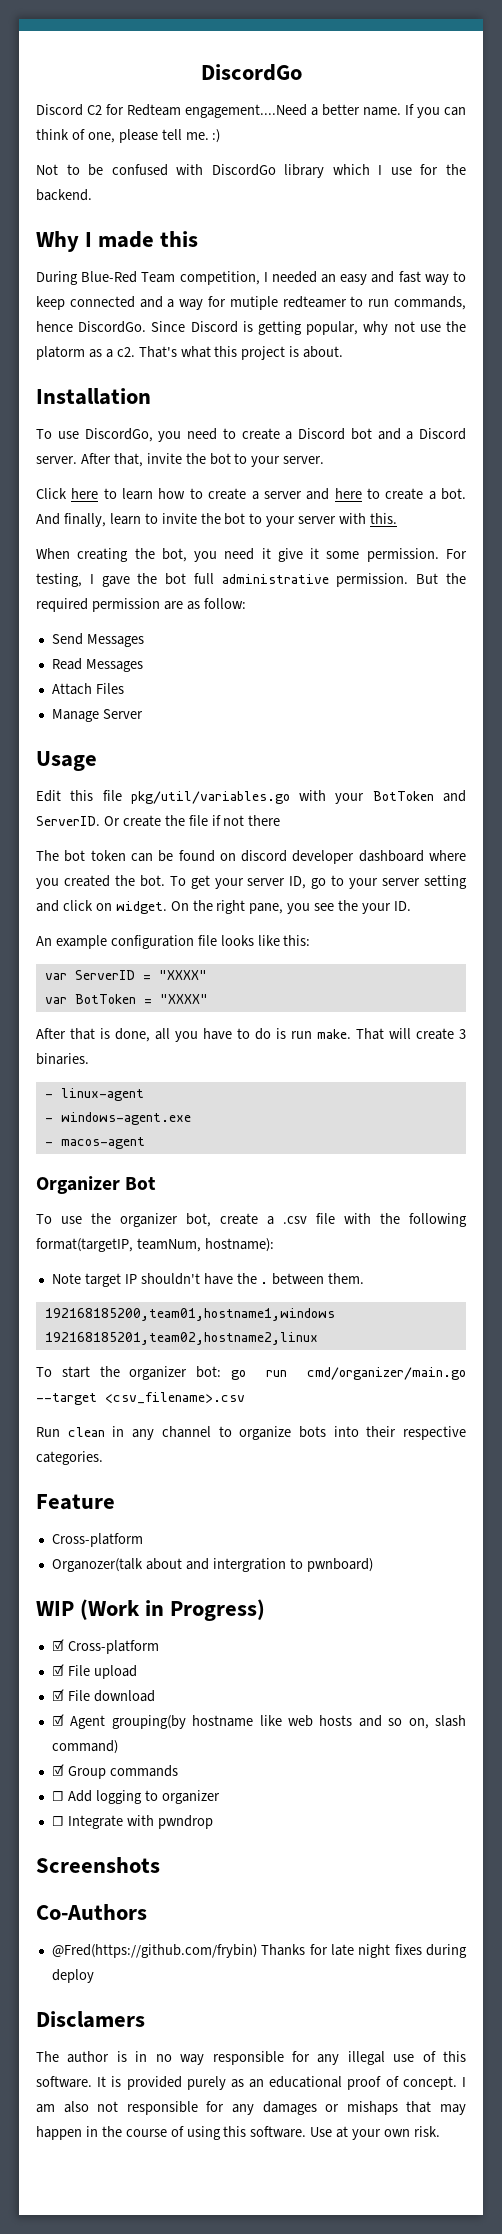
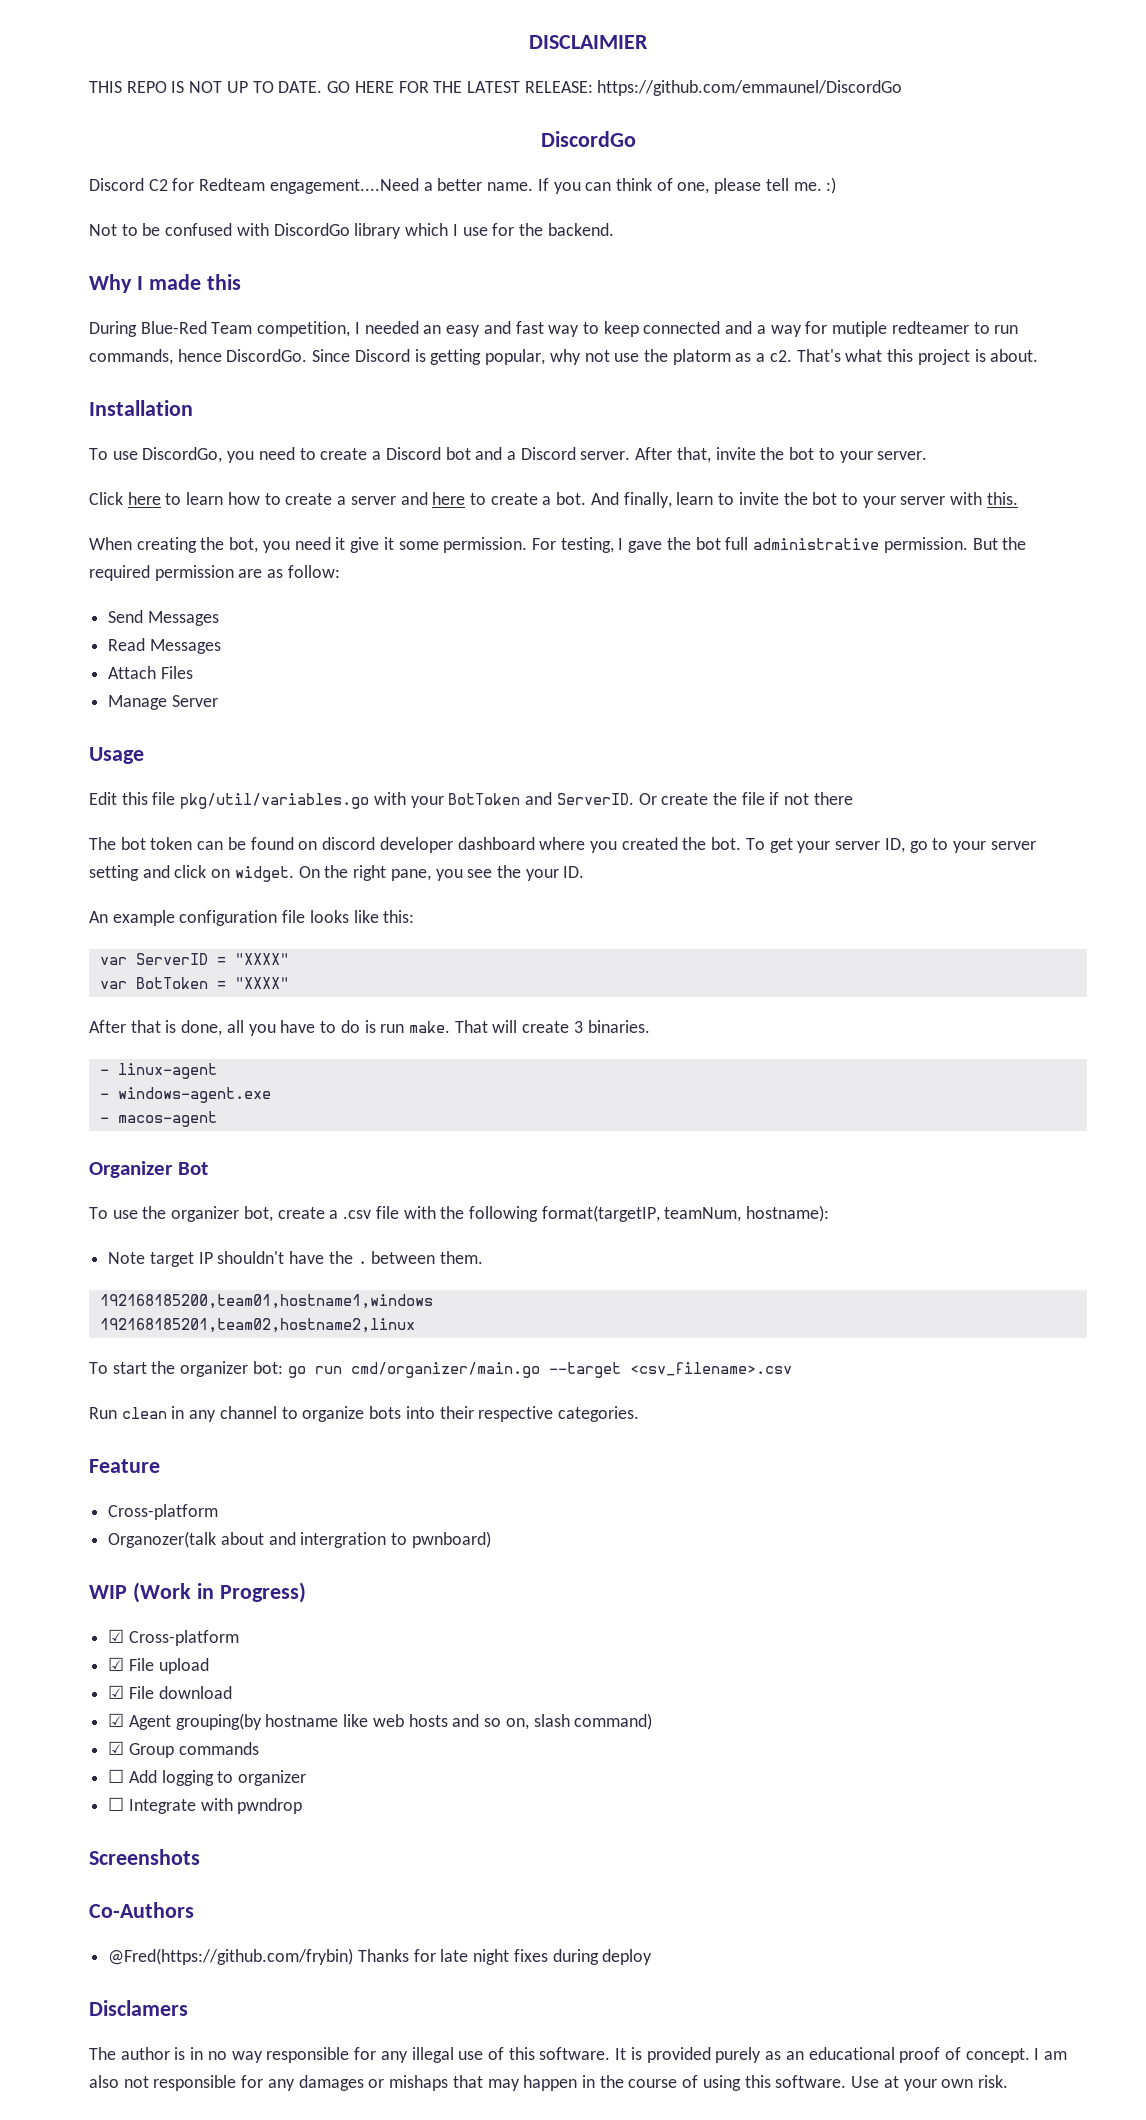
(200, 72) none -> [529,35,648,49] [89,80,903,96] DISCLAIMIER // THIS REPO IS NOT UP TO DATE. GO HERE FOR THE LATEST RELEASE: https://github.com/emmaunel/DiscordGo //

